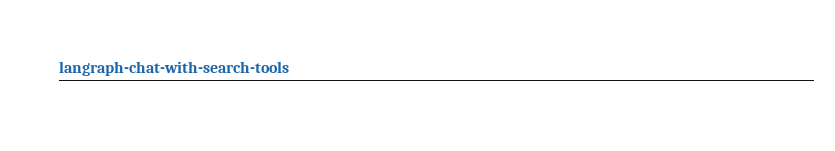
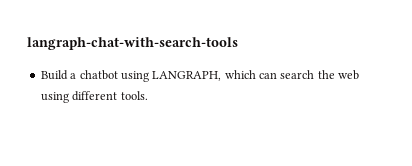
(289, 68) none -> [40,70,360,82] [40,91,148,103] // Build a chatbot using LANGRAPH, which can search the web using different tools.

